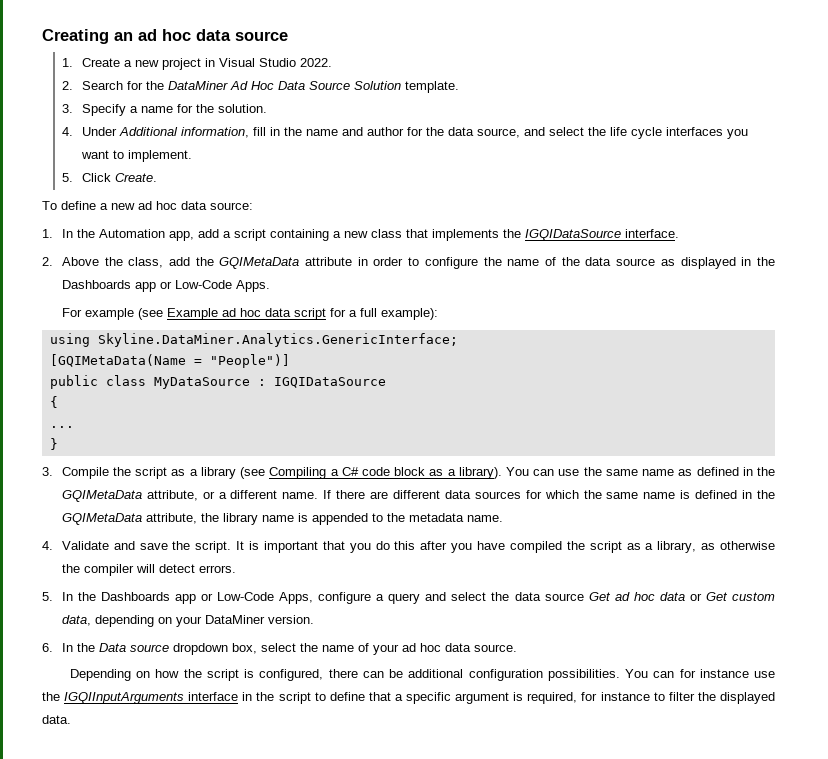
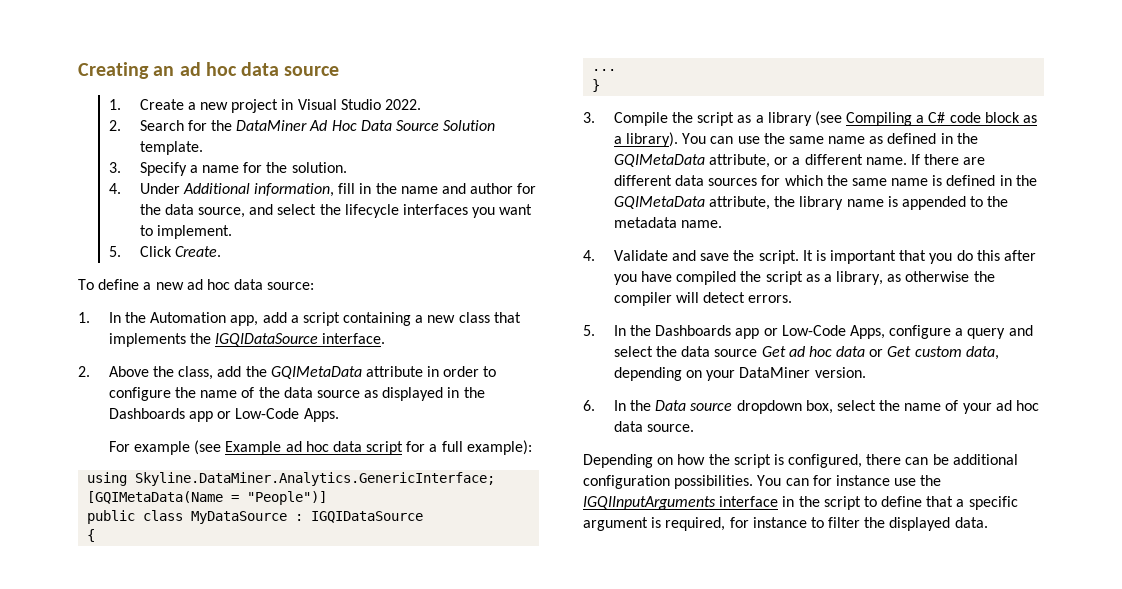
[609,127,662,139] life cycle -> [344,204,399,218] lifecycle

